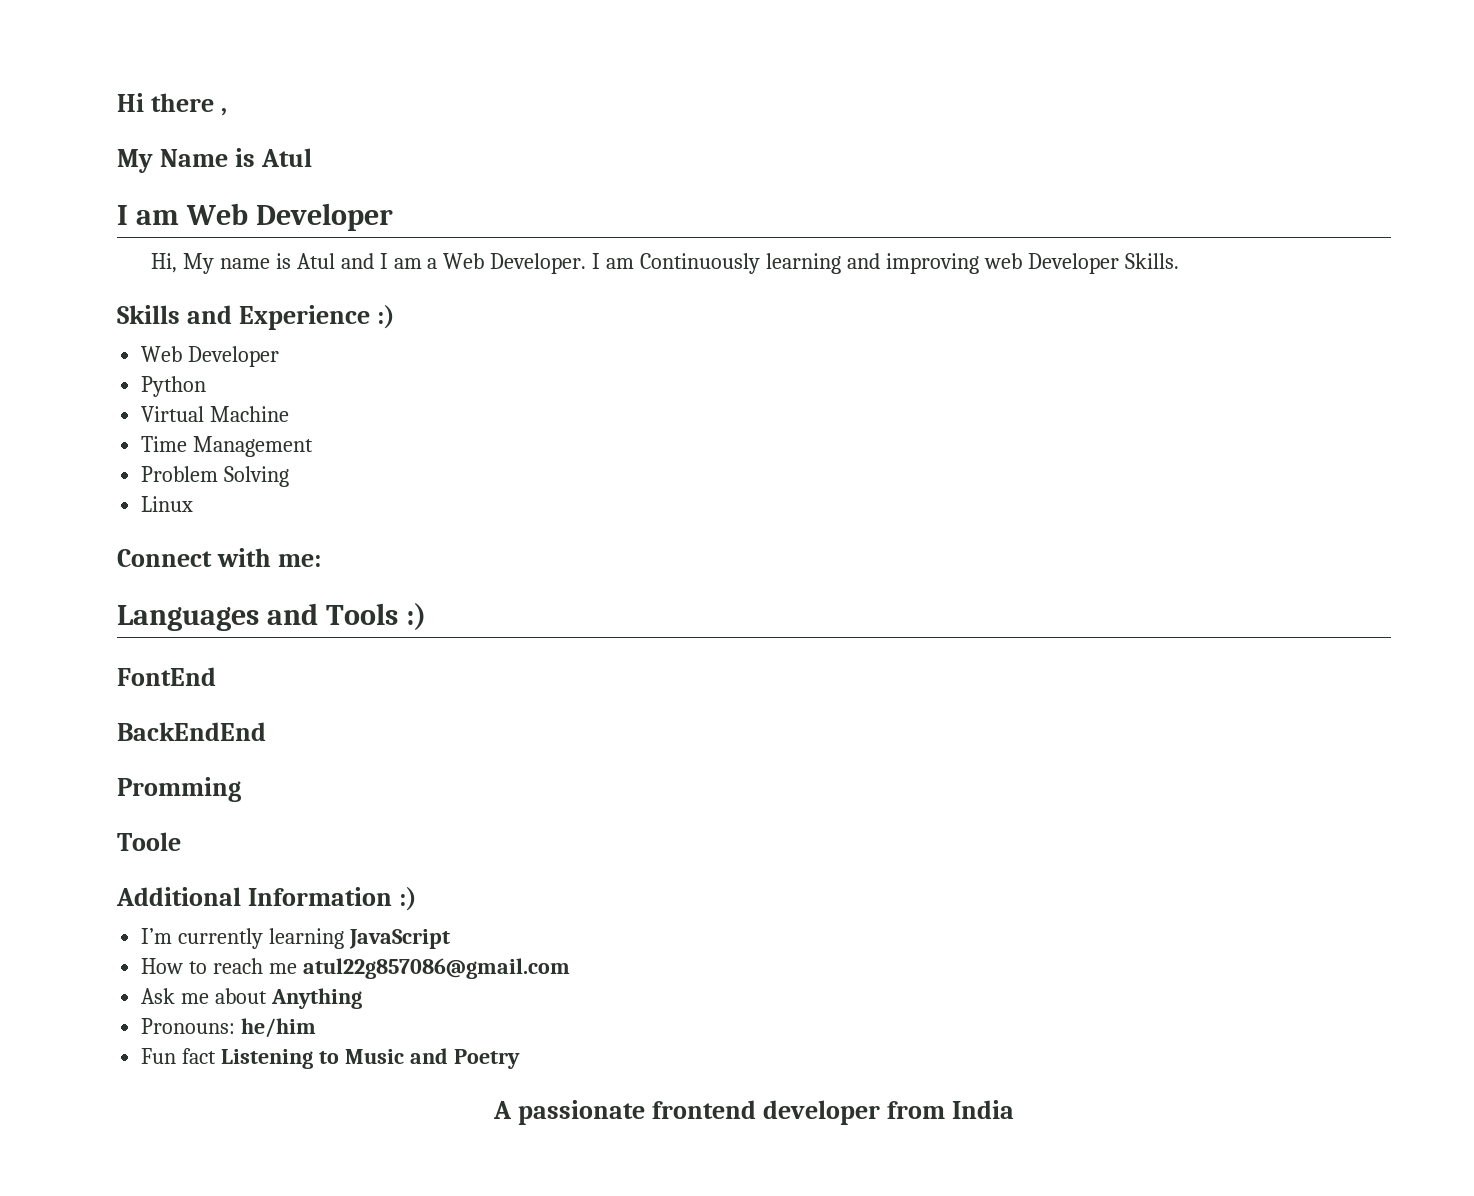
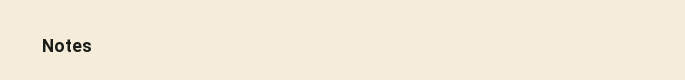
[117,93,227,116] [117,148,312,173] [117,203,393,231] [150,253,1179,274] [117,305,395,330] [141,346,280,367] [141,376,207,397] [141,406,290,422] [141,436,314,457] [141,466,290,487] [141,496,194,512] [117,548,321,567] [117,603,426,631] [117,667,216,686] [117,722,266,741] [117,777,241,802] [117,832,181,851] [116,887,417,911] [141,928,451,949] [141,958,570,979] [141,988,363,1009] [141,1018,317,1038] [141,1048,520,1069] [493,1100,1014,1125] Hi there , // My Name is Atul // I am Web Developer // Hi, My name is Atul and I am a Web Developer. I am Continuously learning and improving web Developer Skills. // Skills and Experience :) // Web Developer // Python // Virtual Machine // Time Management // Problem Solving // Linux // Connect with me: // Languages and Tools :) // FontEnd // BackEndEnd // Promming // Toole // Additional Information :) // I’m currently learning JavaScript // How to reach me atul22g857086@gmail.com // Ask me about Anything // Pronouns: he/him // Fun fact Listening to Music and Poetry // A passionate frontend developer from India -> [42,39,92,52] Notes

